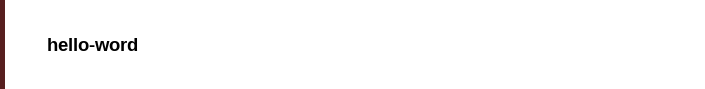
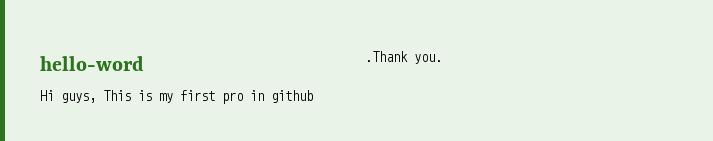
(138, 44) none -> [40,90,313,104] [365,51,442,64] // Hi guys, This is my first pro in github .Thank you.

